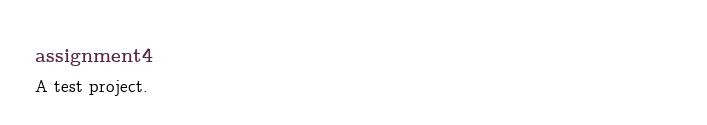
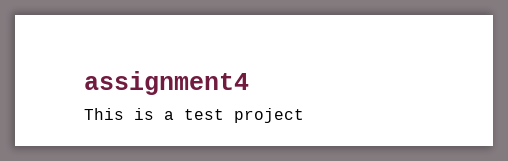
[35,80,148,96] A test project. -> [84,108,304,123] This is a test project

